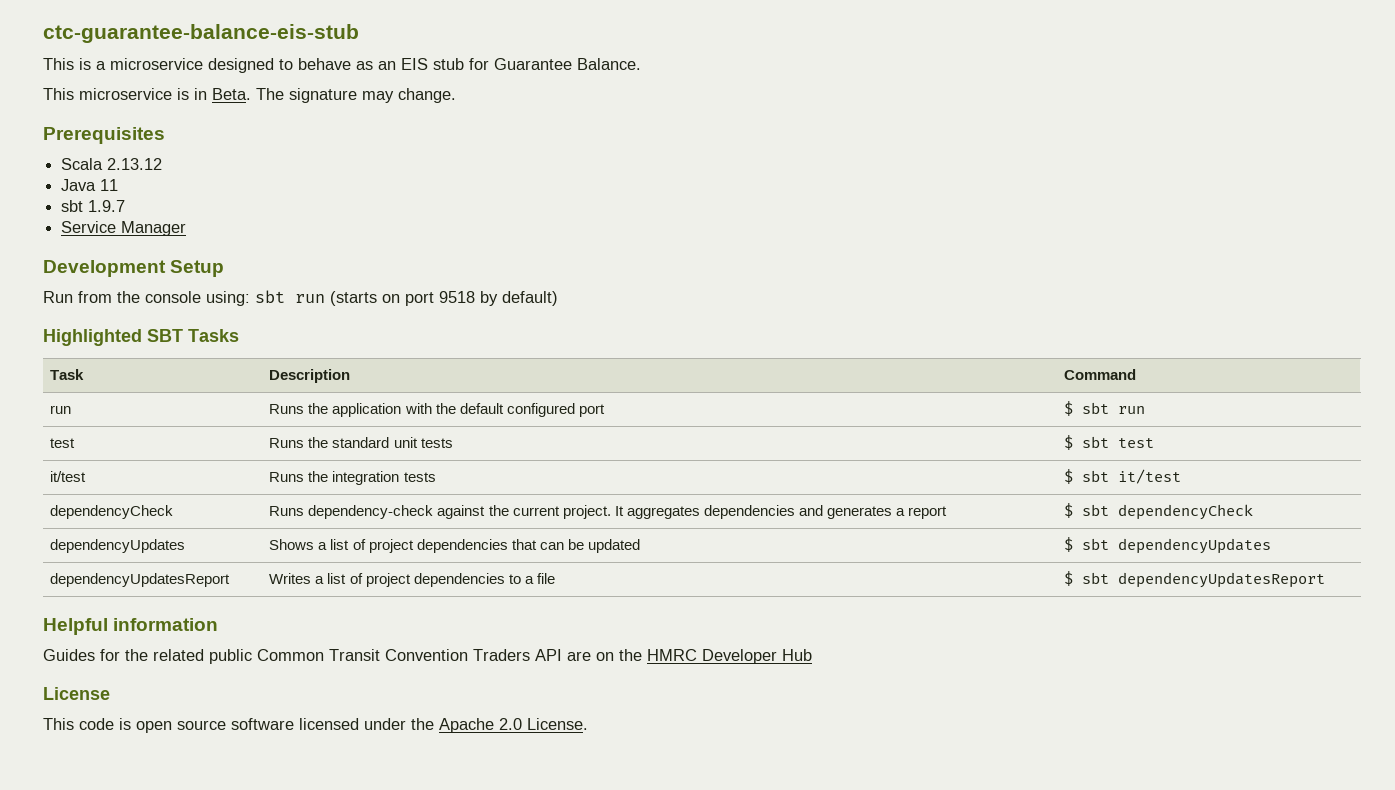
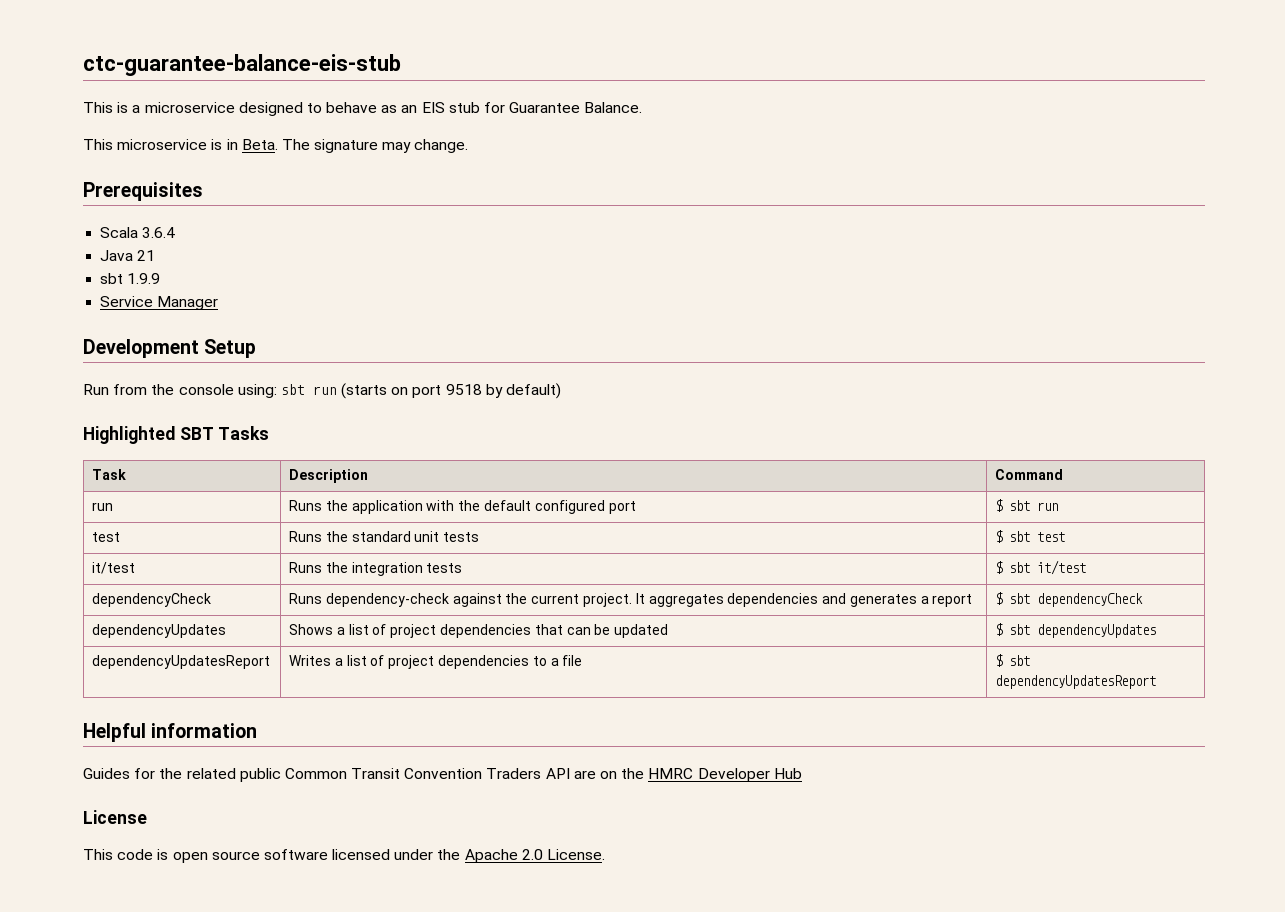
[107,158,163,170] 2.13.12 -> [142,227,176,238] 3.6.4
[100,179,119,191] [61,200,126,212] 11 // sbt 1.9.7 -> [137,250,156,261] [100,273,161,284] 21 // sbt 1.9.9

